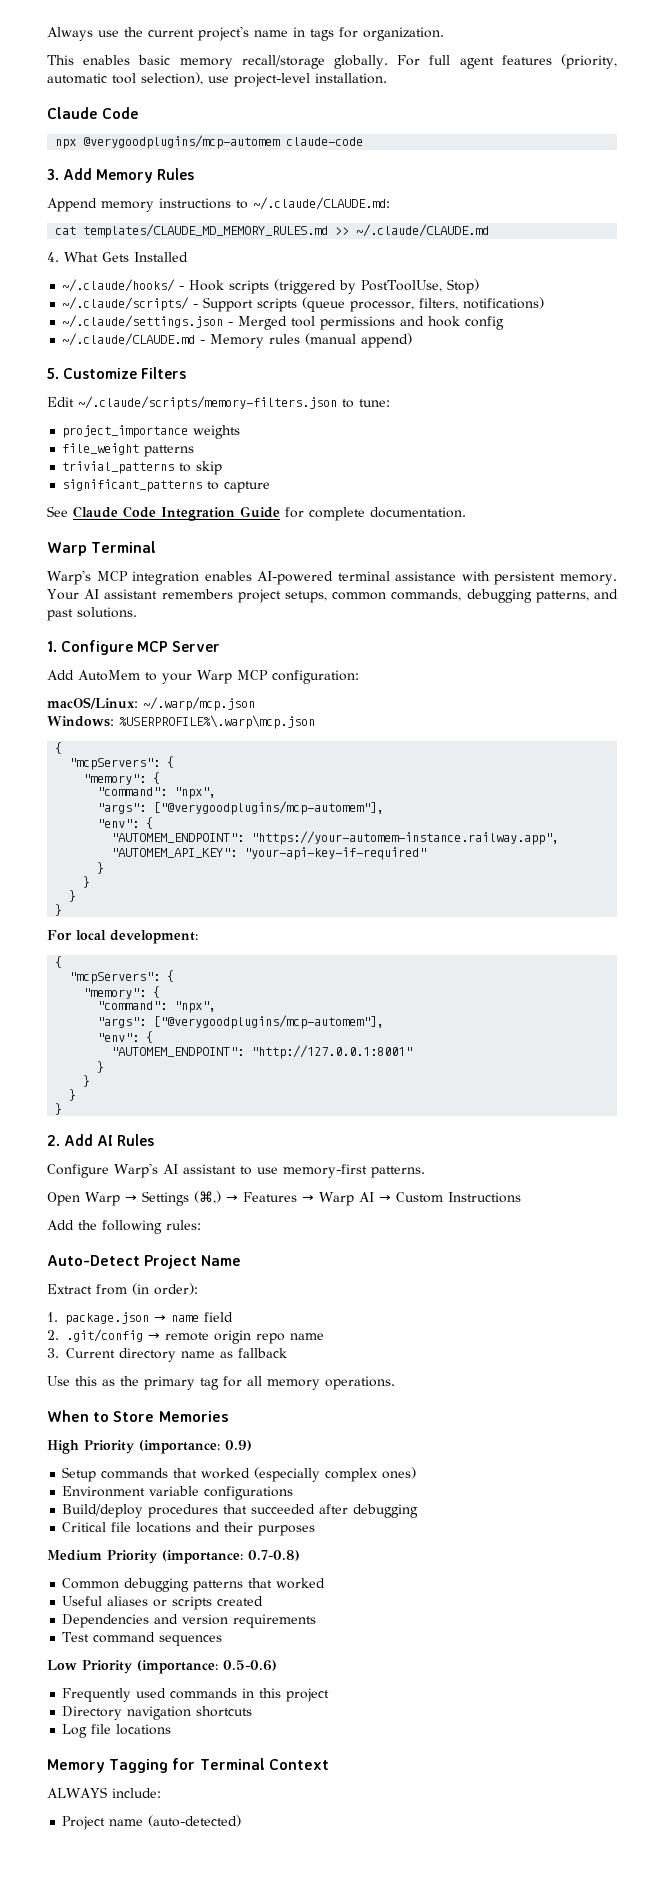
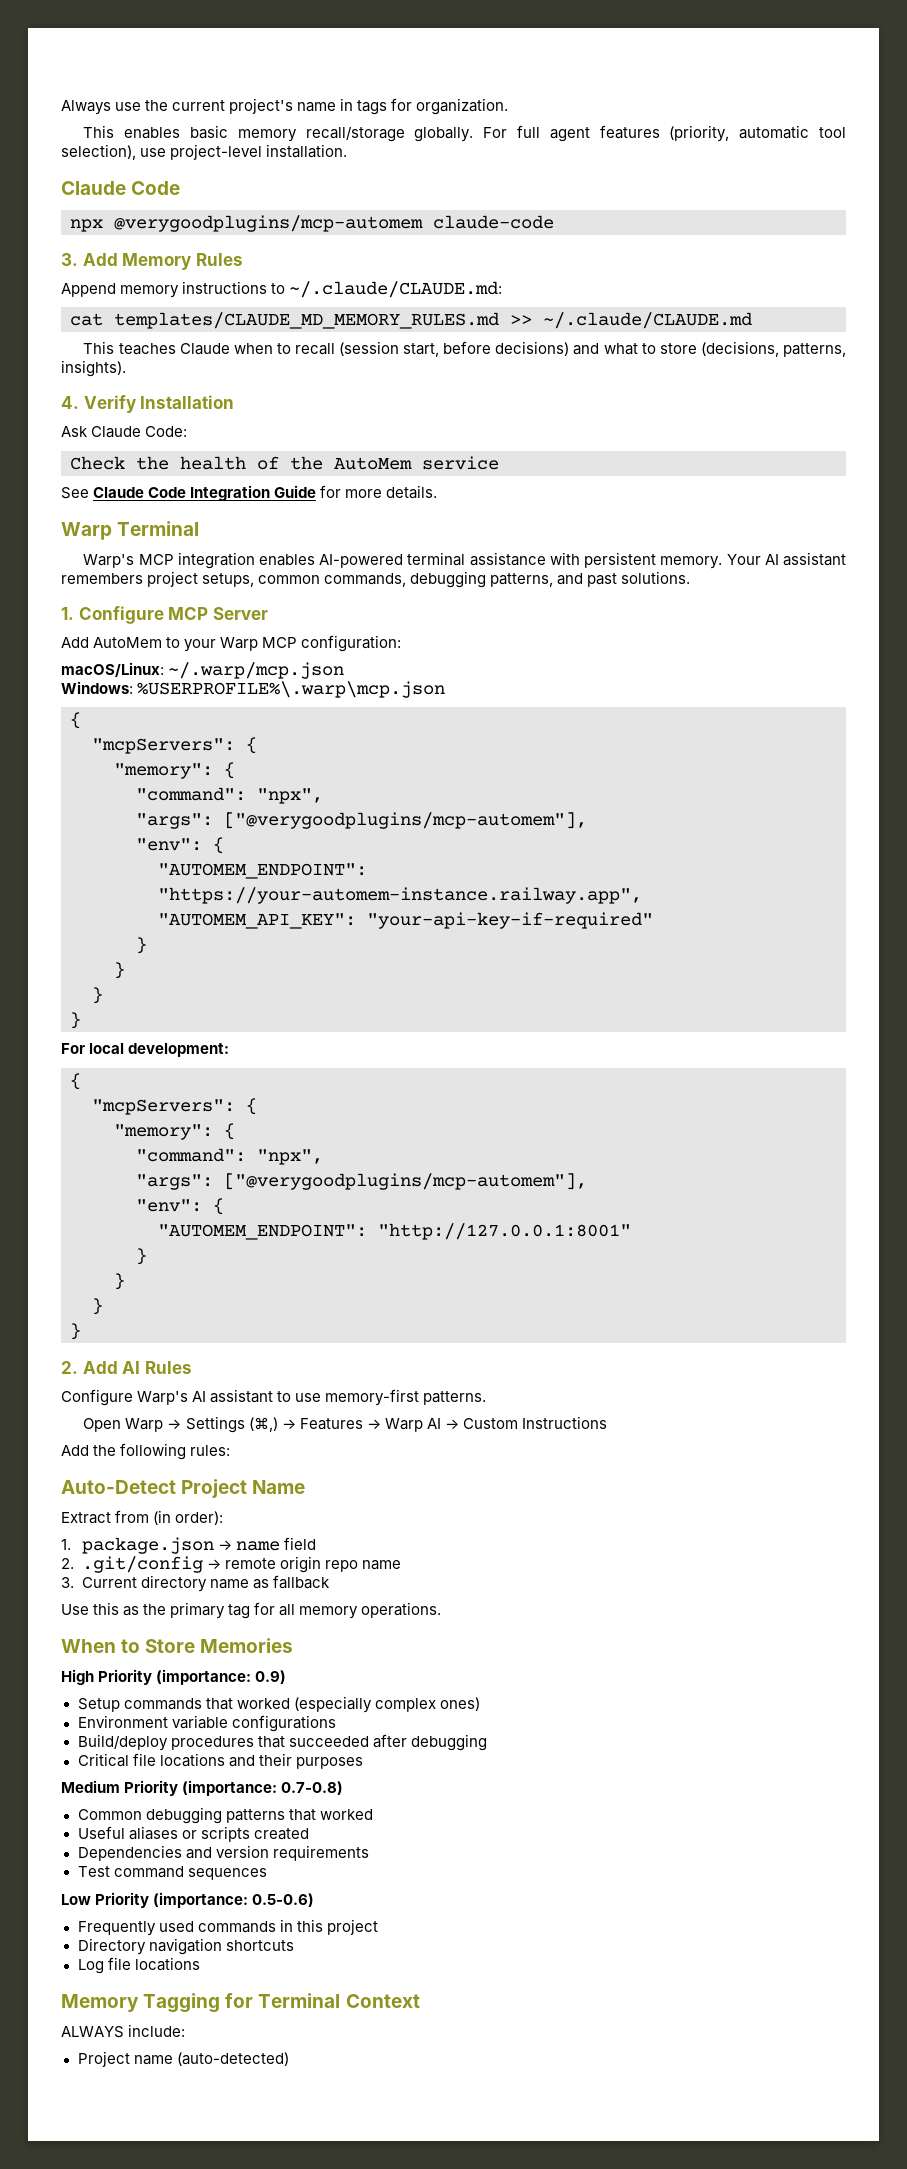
[47,252,188,262] [62,279,480,294] [62,297,545,312] [62,315,505,330] [62,333,413,348] [47,367,187,379] [47,396,390,410] [62,425,241,439] [62,443,195,457] [62,461,223,475] [62,479,271,493] 4. What Gets Installed // ~/.claude/hooks/ - Hook scripts (triggered by PostToolUse, Stop) // ~/.claude/scripts/ - Support scripts (queue processor, filters, notifications) // ~/.claude/settings.json - Merged tool permissions and hook config // ~/.claude/CLAUDE.md - Memory rules (manual append) // 5. Customize Filters // Edit ~/.claude/scripts/memory-filters.json to tune: // project_importance weights // file_weight patterns // trivial_patterns to skip // significant_patterns to capture -> [83,341,846,357] [61,360,126,377] [61,395,235,413] [61,426,188,438] [70,456,499,470] This teaches Claude when to recall (session start, before decisions) and what to store (decisions, patterns, insights). // 4. Verify Installation // Ask Claude Code: // Check the health of the AutoMem service
[309,507,466,521] complete documentation. -> [345,485,438,499] more details.

